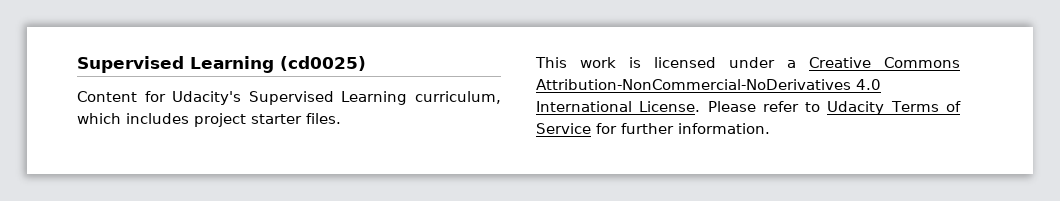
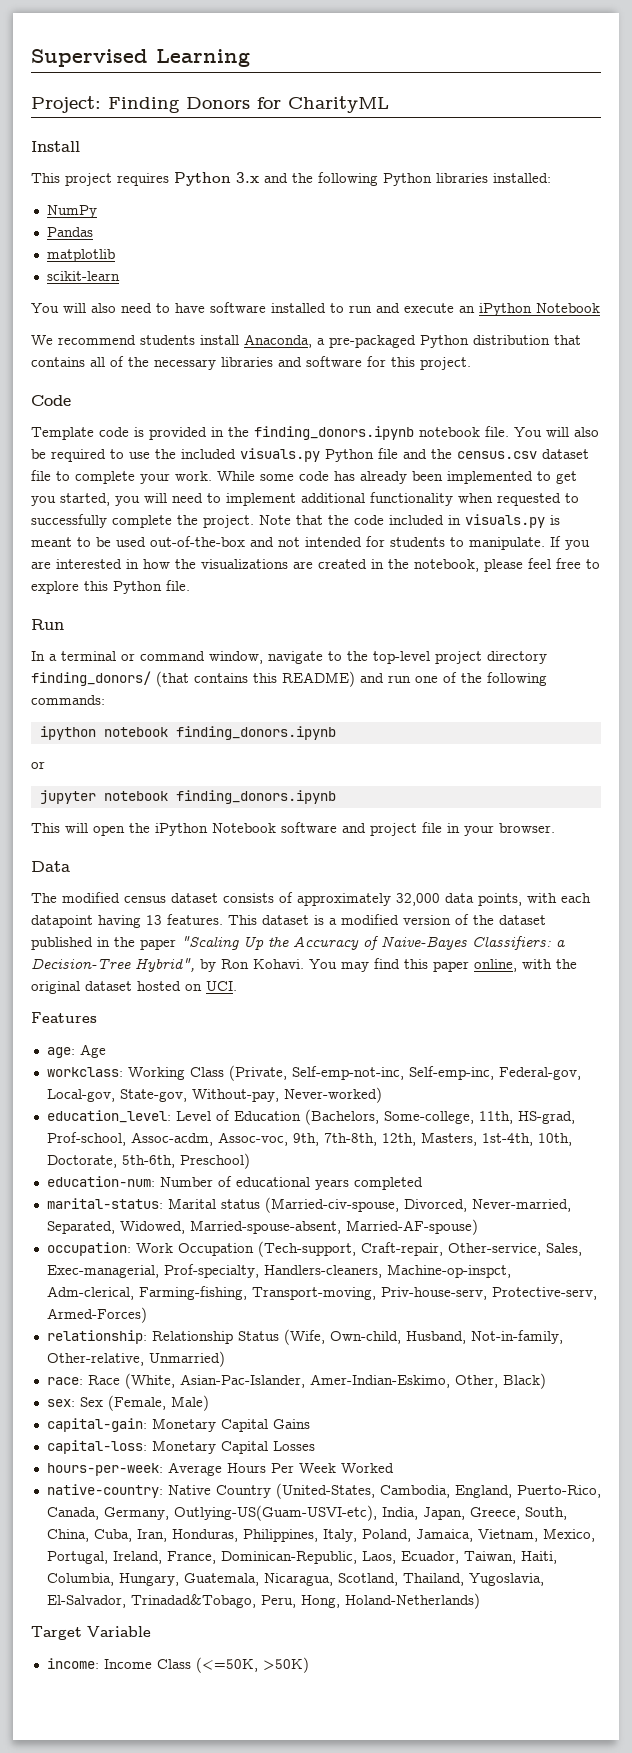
[77,56,366,73] [77,91,501,105] [77,113,341,127] [535,57,960,68] [536,79,881,90] [536,101,961,115] [536,123,770,134] Supervised Learning (cd0025) // Content for Udacity's Supervised Learning curriculum, which includes project starter files. // This work is licensed under a Creative Commons Attribution-NonCommercial-NoDerivatives 4.0 International License. Please refer to Udacity Terms of Service for further information. -> [31,49,250,67] [31,96,389,113] [31,141,80,152] [31,172,551,186] [46,205,97,218] [46,227,93,237] [46,249,115,262] [46,271,120,281] [31,302,600,316] [31,334,581,348] [31,356,471,370] [31,395,71,406] [31,426,599,440] [31,448,589,462] [31,470,577,484] [31,492,579,506] [31,514,560,528] [31,536,590,550] [31,558,600,572] [31,580,190,594] [31,619,64,630] [31,651,547,664] [31,671,547,687] [31,695,105,705] [39,726,336,740] [31,761,45,769] [39,790,336,804] [31,822,555,836] [31,861,70,872] [31,892,591,906] [31,914,546,928] [31,936,565,950] [31,958,577,972] [31,981,237,994] [31,1012,97,1023] [46,1044,106,1058] [46,1065,581,1081] [46,1087,382,1103] [46,1109,575,1125] [46,1132,572,1146] [46,1153,250,1169] [46,1176,423,1190] [46,1197,571,1213] [46,1219,478,1235] [46,1241,582,1257] [46,1264,511,1278] [46,1286,597,1300] [46,1307,147,1323] [46,1329,563,1345] [46,1351,225,1367] [46,1373,546,1389] [46,1395,209,1411] [46,1418,310,1432] [46,1440,315,1454] [46,1462,394,1476] [46,1483,601,1499] [46,1505,567,1521] [46,1528,595,1542] [46,1551,557,1564] [46,1573,544,1586] [46,1593,480,1609] [31,1626,151,1640] [46,1657,309,1673] Supervised Learning // Project: Finding Donors for CharityML // Install // This project requires Python 3.x and the following Python libraries installed: // NumPy // Pandas // matplotlib // scikit-learn // You will also need to have software installed to run and execute an iPython Notebook // We recommend students install Anaconda, a pre-packaged Python distribution that contains all of the necessary libraries and software for this project. // Code // Template code is provided in the finding_donors.ipynb notebook file. You will also be required to use the included visuals.py Python file and the census.csv dataset file to complete your work. While some code has already been implemented to get you started, you will need to implement additional functionality when requested to successfully complete the project. Note that the code included in visuals.py is meant to be used out-of-the-box and not intended for students to manipulate. If you are interested in how the visualizations are created in the notebook, please feel free to explore this Python file. // Run // In a terminal or command window, navigate to the top-level project directory finding_donors/ (that contains this README) and run one of the following commands: // ipython notebook finding_donors.ipynb // or // jupyter notebook finding_donors.ipynb // This will open the iPython Notebook software and project file in your browser. // Data // The modified census dataset consists of approximately 32,000 data points, with each datapoint having 13 features. This dataset is a modified version of the dataset published in the paper "Scaling Up the Accuracy of Naive-Bayes Classifiers: a Decision-Tree Hybrid", by Ron Kohavi. You may find this paper online, with the original dataset hosted on UCI. // Features // age: Age // workclass: Working Class (Private, Self-emp-not-inc, Self-emp-inc, Federal-gov, Local-gov, State-gov, Without-pay, Never-worked) // education_level: Level of Education (Bachelors, Some-college, 11th, HS-grad, Prof-school, Assoc-acdm, Assoc-voc, 9th, 7th-8th, 12th, Masters, 1st-4th, 10th, Doctorate, 5th-6th, Preschool) // education-num: Number of educational years completed // marital-status: Marital status (Married-civ-spouse, Divorced, Never-married, Separated, Widowed, Married-spouse-absent, Married-AF-spouse) // occupation: Work Occupation (Tech-support, Craft-repair, Other-service, Sales, Exec-managerial, Prof-specialty, Handlers-cleaners, Machine-op-inspct, Adm-clerical, Farming-fishing, Transport-moving, Priv-house-serv, Protective-serv, Armed-Forces) // relationship: Relationship Status (Wife, Own-child, Husband, Not-in-family, Other-relative, Unmarried) // race: Race (White, Asian-Pac-Islander, Amer-Indian-Eskimo, Other, Black) // sex: Sex (Female, Male) // capital-gain: Monetary Capital Gains // capital-loss: Monetary Capital Losses // hours-per-week: Average Hours Per Week Worked // native-country: Native Country (United-States, Cambodia, England, Puerto-Rico, Canada, Germany, Outlying-US(Guam-USVI-etc), India, Japan, Greece, South, China, Cuba, Iran, Honduras, Philippines, Italy, Poland, Jamaica, Vietnam, Mexico, Portugal, Ireland, France, Dominican-Republic, Laos, Ecuador, Taiwan, Haiti, Columbia, Hungary, Guatemala, Nicaragua, Scotland, Thailand, Yugoslavia, El-Salvador, Trinadad&Tobago, Peru, Hong, Holand-Netherlands) // Target Variable // income: Income Class (<=50K, >50K)

